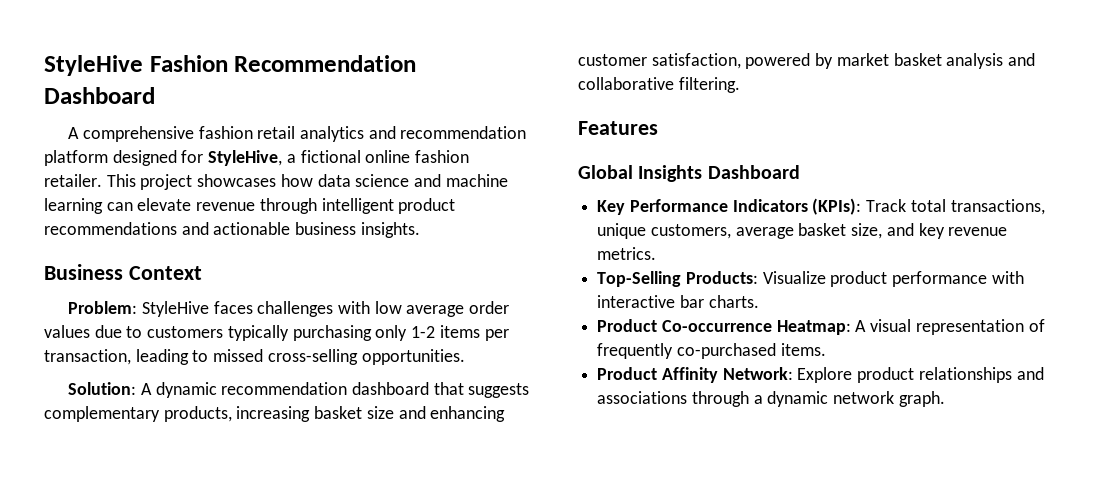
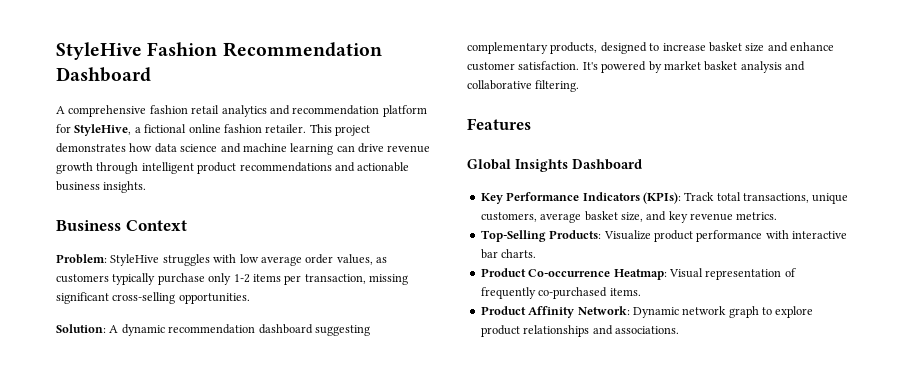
[112,150,177,166] designed -> (427, 111) none
[197,174,277,187] showcases -> [56,143,126,153] demonstrates
[137,198,256,211] elevate revenue -> [358,143,431,153] [56,162,93,174] drive revenue growth
[213,301,334,317] faces challenges -> [162,254,210,266] struggles
[44,325,143,338] values due to -> [336,254,387,265] values, as
[292,325,372,341] purchasing -> [157,273,205,285] purchase
[135,349,264,365] leading to missed -> [369,274,408,285] [56,292,109,304] missing significant
[433,382,530,398] [44,406,506,422] [578,53,741,69] that suggests complementary products, increasing basket size and enhancing customer satisfaction, -> [314,325,370,336] [467,42,834,54] [467,61,598,71] suggesting complementary products, designed to increase basket size and enhance customer satisfaction. It's
[855,319,912,332] A visual -> [668,268,703,278] Visual
[797,367,1044,383] [597,391,945,407] Explore product relationships and associations through a dynamic network graph. -> [632,306,814,318] [480,325,679,337] Dynamic network graph to explore product relationships and associations.

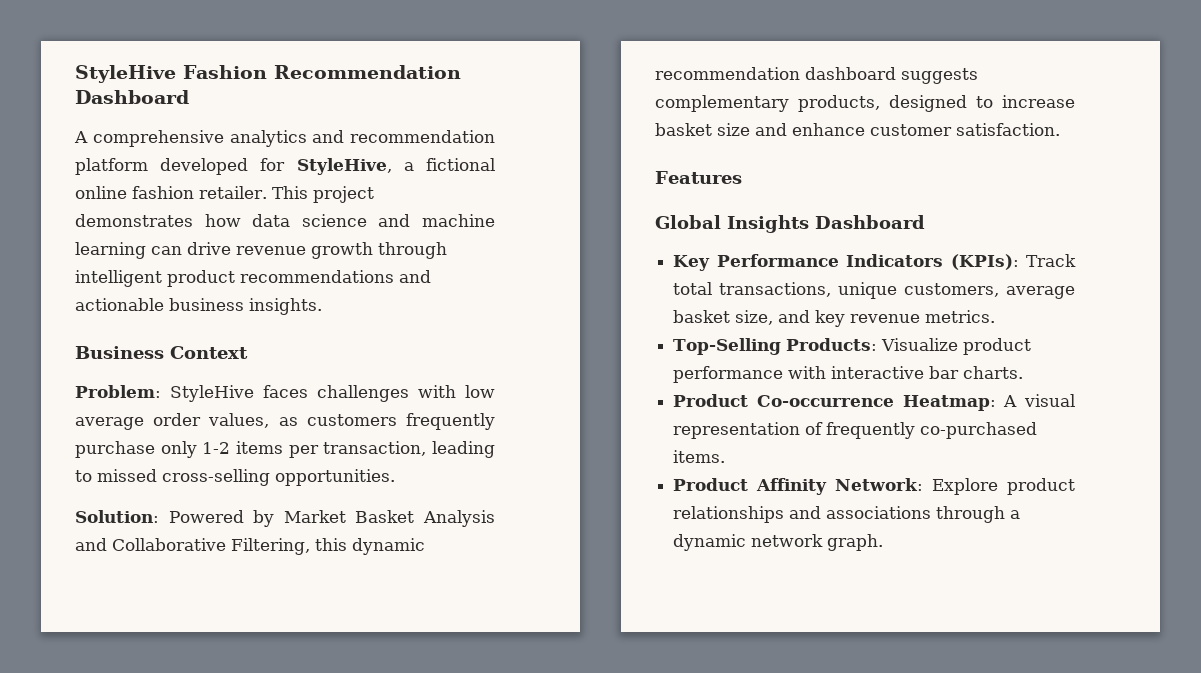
[149,105,220,114] fashion retail -> (224, 138) none
(427, 111) none -> [160,158,249,175] developed
[162,254,210,266] struggles -> [263,385,409,402] faces challenges
[112,273,156,285] typically -> [405,413,495,430] frequently
[369,274,408,285] [56,292,109,304] missing significant -> [432,441,495,458] [75,469,157,482] leading to missed
[109,325,119,333] A -> [168,510,495,527] [75,538,347,555] Powered by Market Basket Analysis and Collaborative Filtering, this
[314,325,370,336] suggesting -> [901,68,978,84] suggests
[582,61,805,73] [467,80,580,92] It's powered by market basket analysis and collaborative filtering. -> (1060, 129) none
[668,268,703,278] Visual -> [1003,394,1075,407] A visual
[632,306,814,318] [480,325,679,337] Dynamic network graph to explore product relationships and associations. -> [932,478,1075,495] [673,506,1021,523] [673,534,884,551] Explore product relationships and associations through a dynamic network graph.

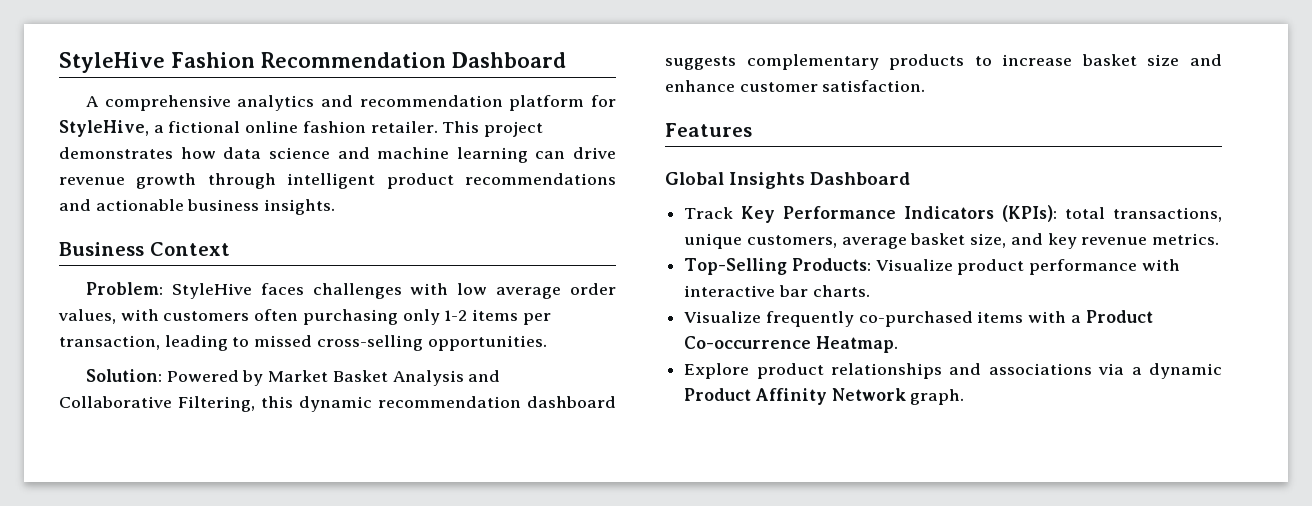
[160,158,249,175] developed -> (585, 103) none
[278,413,495,430] [75,441,155,458] as customers frequently purchase -> [120,309,398,325] with customers often purchasing
[798,95,967,112] products, designed -> [889,54,965,70] products
(925, 222) none -> [684,207,734,219] Track
[1026,254,1076,267] Track -> (1058, 213) none
[673,394,1075,411] [673,422,1038,439] [673,450,726,463] [673,478,924,495] Product Co-occurrence Heatmap: A visual representation of frequently co-purchased items. // Product Affinity Network: -> [684,310,1153,327] [684,336,898,353] Visualize frequently co-purchased items with a Product Co-occurrence Heatmap. //
[936,506,1006,523] through -> [1098,363,1125,375] via
[751,534,824,547] network -> [684,388,906,405] Product Affinity Network

